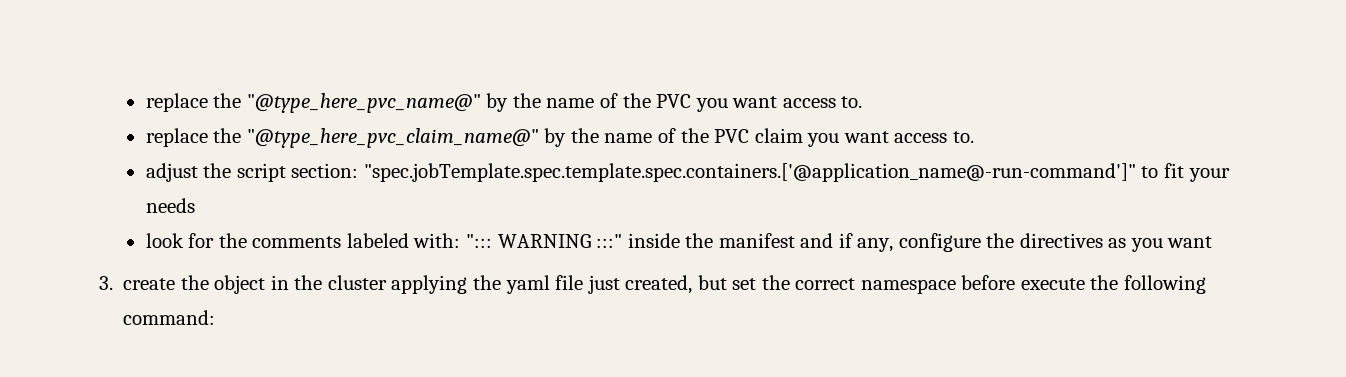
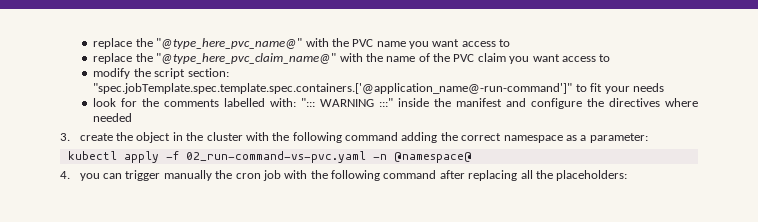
[486,93,863,112] by the name of the PVC you want access to. -> [305,38,511,49] with the PVC name you want access to
[544,128,567,147] by -> [339,53,363,62] with
[952,131,974,143] [145,163,198,182] to. // adjust -> [599,54,611,62] [93,68,131,79] to // modify
[346,233,409,248] labeled -> [224,98,266,107] labelled
[838,233,894,252] if any, -> (527, 102) none
[1108,236,1213,252] as you want -> [665,98,698,107] [93,113,133,122] where needed
[391,275,1206,294] [123,310,216,325] applying the yaml file just created, but set the correct namespace before execute the following command: -> [245,132,648,143] [67,151,472,163] [60,170,628,181] with the following command adding the correct namespace as a parameter: // kubectl apply -f 02_run-command-vs-pvc.yaml -n @namespace@ // 4. you can trigger manually the cron job with the following command after replacing all the placeholders:

